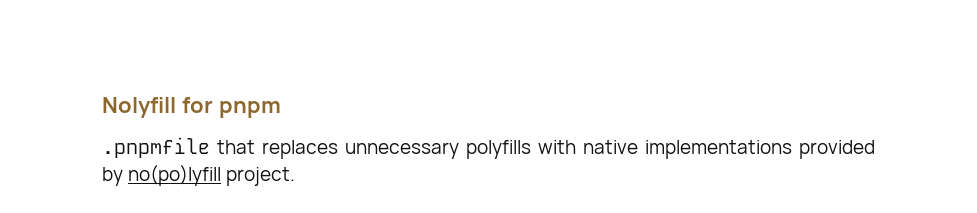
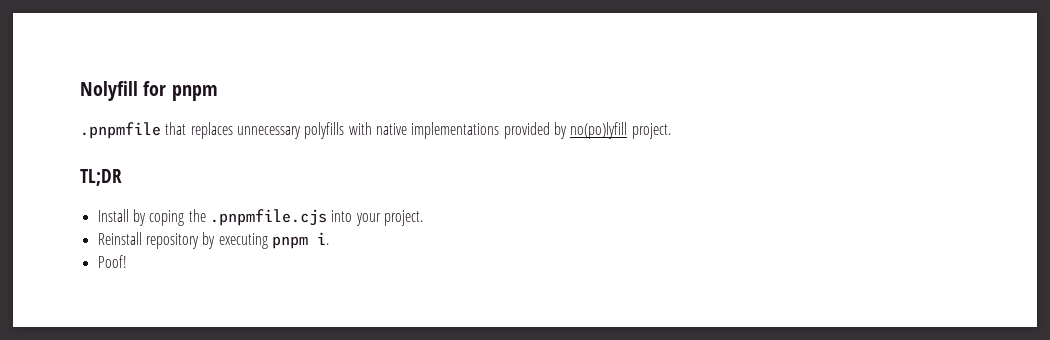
(296, 176) none -> [80,169,122,186] [97,209,423,226] [97,232,329,249] [97,255,127,268] // TL;DR // Install by coping the .pnpmfile.cjs into your project. // Reinstall repository by executing pnpm i. // Poof!

